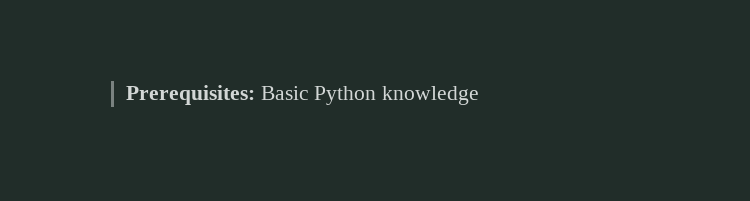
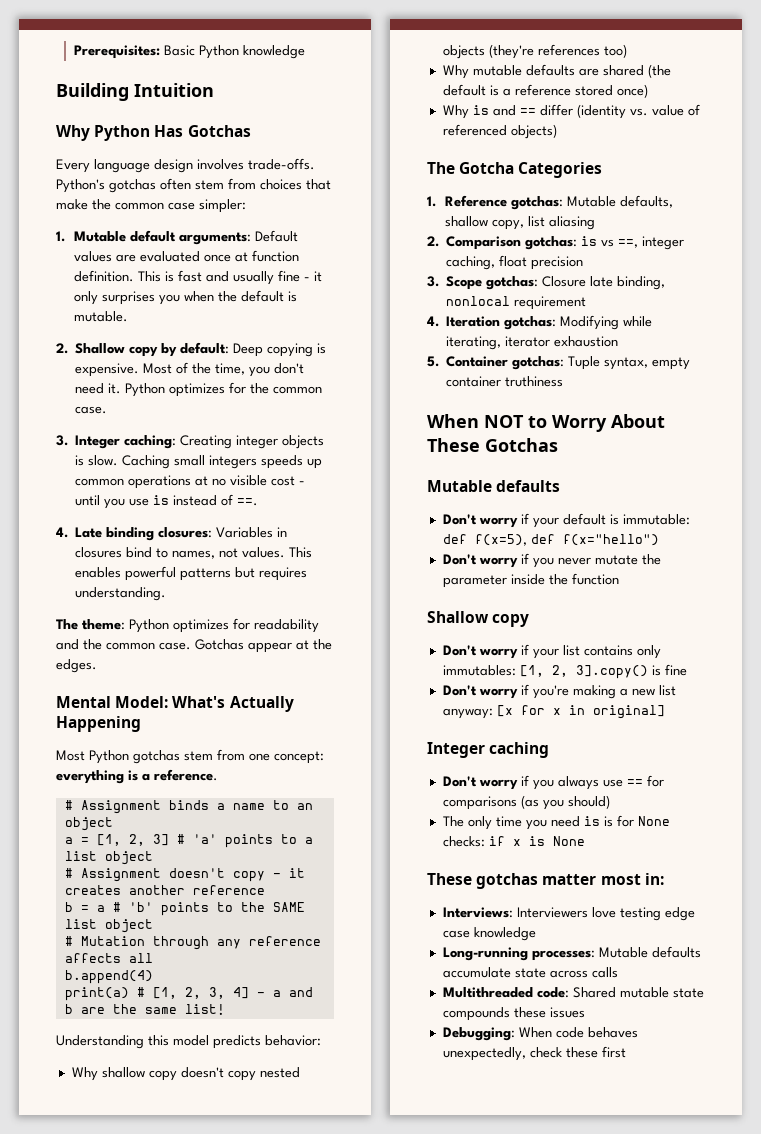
(480, 95) none -> [56,83,214,101] [56,125,251,141] [56,158,315,173] [56,178,331,193] [56,199,246,213] [56,230,299,245] [74,250,300,262] [74,270,323,285] [74,290,298,305] [74,311,129,322] [56,342,327,357] [75,362,305,377] [75,382,323,397] [75,406,108,414] [56,435,325,449] [75,455,323,469] [75,475,306,489] [75,494,259,509] [56,527,288,541] [75,547,313,559] [75,566,308,581] [75,587,167,601] [56,618,319,633] [56,639,332,653] [56,659,97,673] [56,696,294,712] [56,716,141,732] [56,749,324,764] [56,769,218,784] [64,800,313,814] [64,817,113,831] [64,834,313,848] [64,851,153,865] [64,868,305,882] [64,885,265,895] [64,902,305,916] [64,919,153,933] [64,936,321,950] [64,953,153,963] [64,970,153,984] [64,987,313,1001] [64,1004,225,1015] [56,1035,321,1049] [71,1067,300,1081] [442,44,627,59] [442,64,671,79] [442,84,648,98] [442,104,700,119] [442,124,557,139] [427,162,603,178] [427,195,674,210] [445,216,596,230] [427,236,685,250] [446,255,584,270] [427,276,666,290] [446,296,587,310] [427,315,653,330] [446,336,619,350] [427,356,691,370] [446,376,564,387] [427,414,665,432] [427,438,558,452] [427,480,561,492] [442,513,690,528] [442,534,659,546] [442,553,661,568] [442,573,619,588] [427,611,530,627] [442,644,661,659] [442,664,687,679] [442,684,676,699] [442,705,665,719] [427,742,550,758] [442,775,664,790] [442,795,610,810] [442,815,670,830] [442,836,585,847] [427,873,664,889] [442,907,695,921] [442,927,536,941] [442,946,701,961] [442,967,618,978] [442,987,704,998] [442,1007,585,1021] [442,1027,638,1041] [442,1046,626,1061] // Building Intuition // Why Python Has Gotchas // Every language design involves trade-offs. Python's gotchas often stem from choices that make the common case simpler: // 1. Mutable default arguments: Default values are evaluated once at function definition. This is fast and usually fine - it only surprises you when the default is mutable. // 2. Shallow copy by default: Deep copying is expensive. Most of the time, you don't need it. Python optimizes for the common case. // 3. Integer caching: Creating integer objects is slow. Caching small integers speeds up common operations at no visible cost - until you use is instead of ==. // 4. Late binding closures: Variables in closures bind to names, not values. This enables powerful patterns but requires understanding. // The theme: Python optimizes for readability and the common case. Gotchas appear at the edges. // Mental Model: What's Actually Happening // Most Python gotchas stem from one concept: everything is a reference. // # Assignment binds a name to an object // a = [1, 2, 3] # 'a' points to a list object // # Assignment doesn't copy - it creates another reference // b = a # 'b' points to the SAME list object // # Mutation through any reference affects all // b.append(4) // print(a) # [1, 2, 3, 4] - a and b are the same list! // Understanding this model predicts behavior: // Why shallow copy doesn't copy nested objects (they're references too) // Why mutable defaults are shared (the default is a reference stored once) // Why is and == differ (identity vs. value of referenced objects) // The Gotcha Categories // 1. Reference gotchas: Mutable defaults, shallow copy, list aliasing // 2. Comparison gotchas: is vs ==, integer caching, float precision // 3. Scope gotchas: Closure late binding, nonlocal requirement // 4. Iteration gotchas: Modifying while iterating, iterator exhaustion // 5. Container gotchas: Tuple syntax, empty container truthiness // When NOT to Worry About These Gotchas // Mutable defaults // Don't worry if your default is immutable: def f(x=5), def f(x="hello") // Don't worry if you never mutate the parameter inside the function // Shallow copy // Don't worry if your list contains only immutables: [1, 2, 3].copy() is fine // Don't worry if you're making a new list anyway: [x for x in original] // Integer caching // Don't worry if you always use == for comparisons (as you should) // The only time you need is is for None checks: if x is None // These gotchas matter most in: // Interviews: Interviewers love testing edge case knowledge // Long-running processes: Mutable defaults accumulate state across calls // Multithreaded code: Shared mutable state compounds these issues // Debugging: When code behaves unexpectedly, check these first

